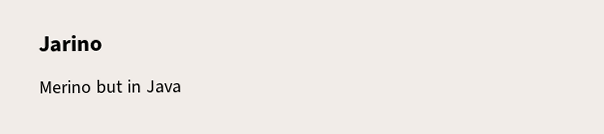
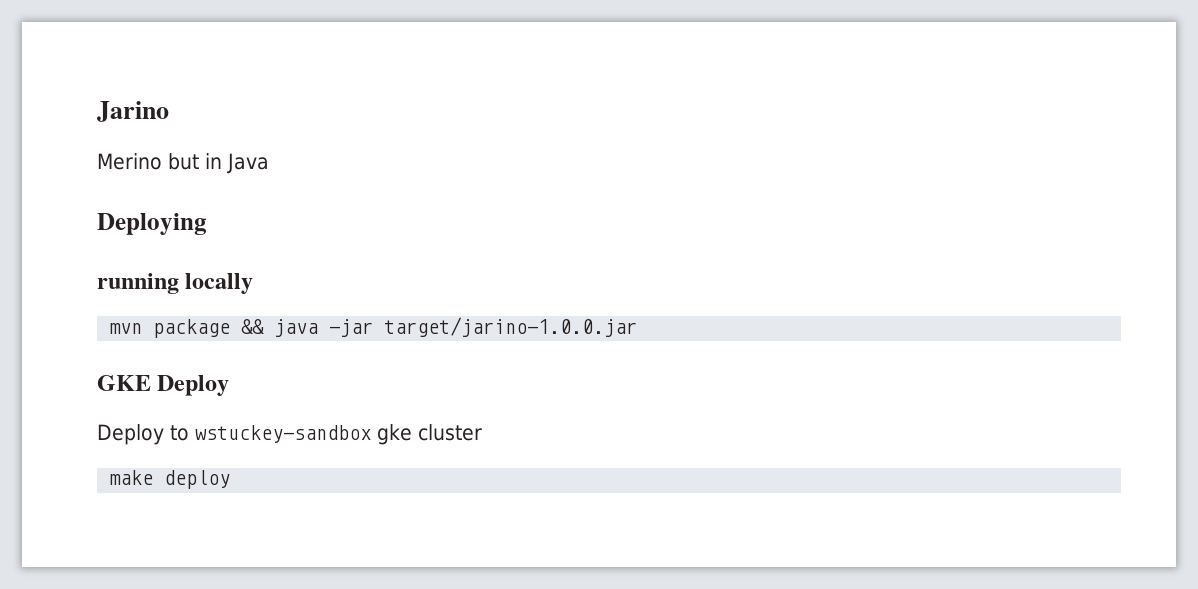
(182, 87) none -> [97,213,207,235] [97,273,254,294] [109,317,638,338] [97,375,230,396] [97,424,482,445] [109,470,231,489] // Deploying // running locally // mvn package && java -jar target/jarino-1.0.0.jar // GKE Deploy // Deploy to wstuckey-sandbox gke cluster // make deploy

